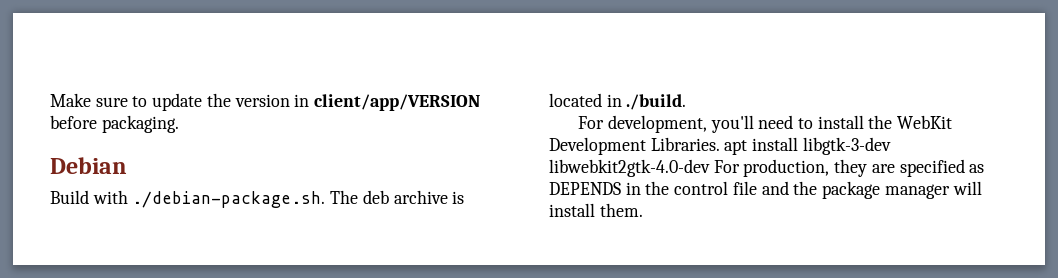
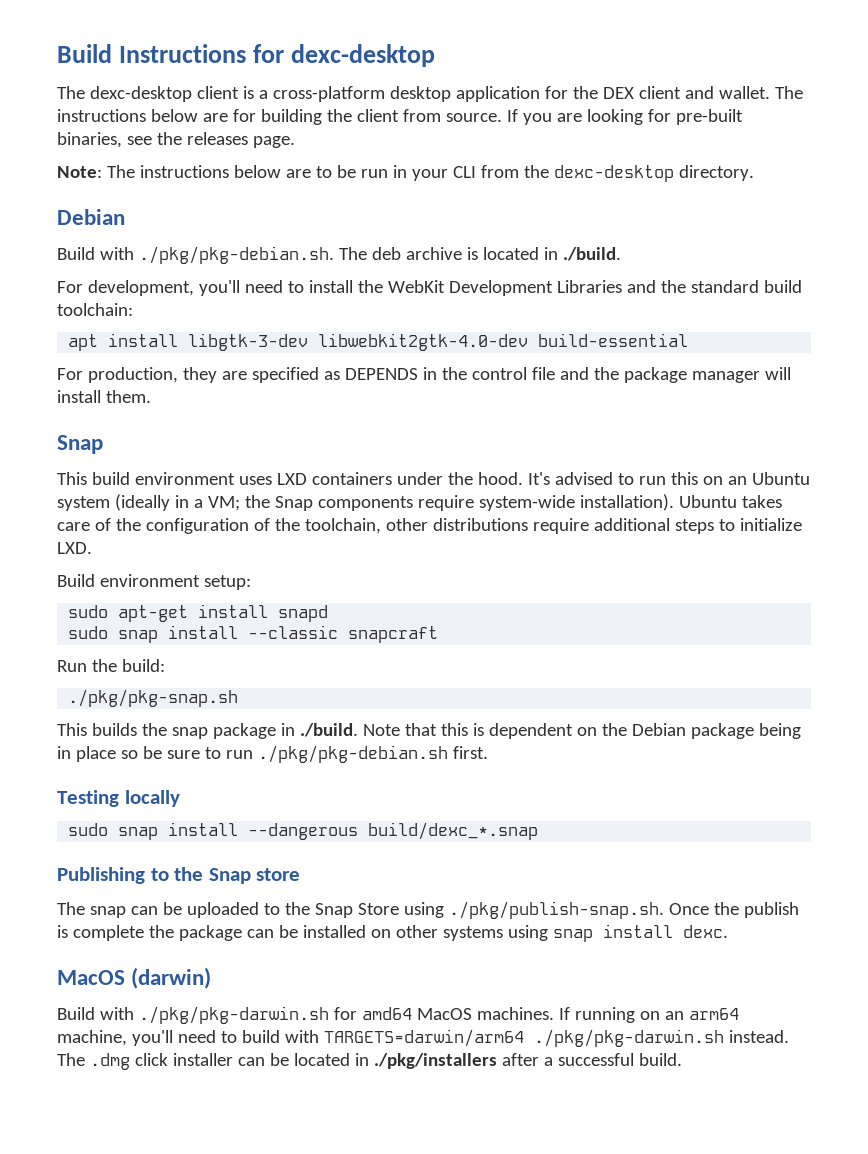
[50,93,481,111] [50,115,179,133] Make sure to update the version in client/app/VERSION before packaging. -> [57,44,436,67] [57,86,803,102] [57,109,743,125] [57,132,295,148] [57,165,754,182] Build Instructions for dexc-desktop // The dexc-desktop client is a cross-platform desktop application for the DEX client and wallet. The instructions below are for building the client from source. If you are looking for pre-built binaries, see the releases page. // Note: The instructions below are to be run in your CLI from the dexc-desktop directory.
[132,191,326,208] ./debian-package.sh. -> [138,246,334,264] ./pkg/pkg-debian.sh.
[650,137,720,151] Libraries. -> [556,280,802,293] [57,303,133,316] Libraries and the standard build toolchain: //
(710, 168) none -> [538,333,689,347] build-essential //
(643, 210) none -> [57,435,103,454] [57,472,810,485] [57,494,782,511] [57,518,802,534] [57,542,92,554] [57,574,251,590] [68,604,329,622] [68,625,439,643] [57,659,165,672] [68,689,239,707] [57,723,801,739] [57,745,488,763] [57,790,180,807] [68,822,539,840] [57,867,301,884] [57,901,799,919] [57,924,728,942] [57,967,212,989] [57,1006,739,1024] [57,1029,789,1047] [57,1053,682,1070] // Snap // This build environment uses LXD containers under the hood. It's advised to run this on an Ubuntu system (ideally in a VM; the Snap components require system-wide installation). Ubuntu takes care of the configuration of the toolchain, other distributions require additional steps to initialize LXD. // Build environment setup: // sudo apt-get install snapd // sudo snap install --classic snapcraft // Run the build: // ./pkg/pkg-snap.sh // This builds the snap package in ./build. Note that this is dependent on the Debian package being in place so be sure to run ./pkg/pkg-debian.sh first. // Testing locally // sudo snap install --dangerous build/dexc_*.snap // Publishing to the Snap store // The snap can be uploaded to the Snap Store using ./pkg/publish-snap.sh. Once the publish is complete the package can be installed on other systems using snap install dexc. // MacOS (darwin) // Build with ./pkg/pkg-darwin.sh for amd64 MacOS machines. If running on an arm64 machine, you'll need to build with TARGETS=darwin/arm64 ./pkg/pkg-darwin.sh instead. The .dmg click installer can be located in ./pkg/installers after a successful build.

